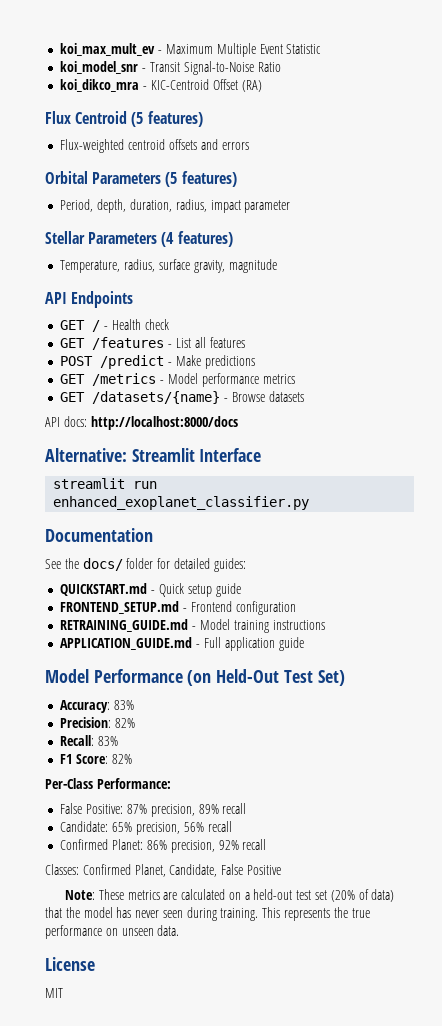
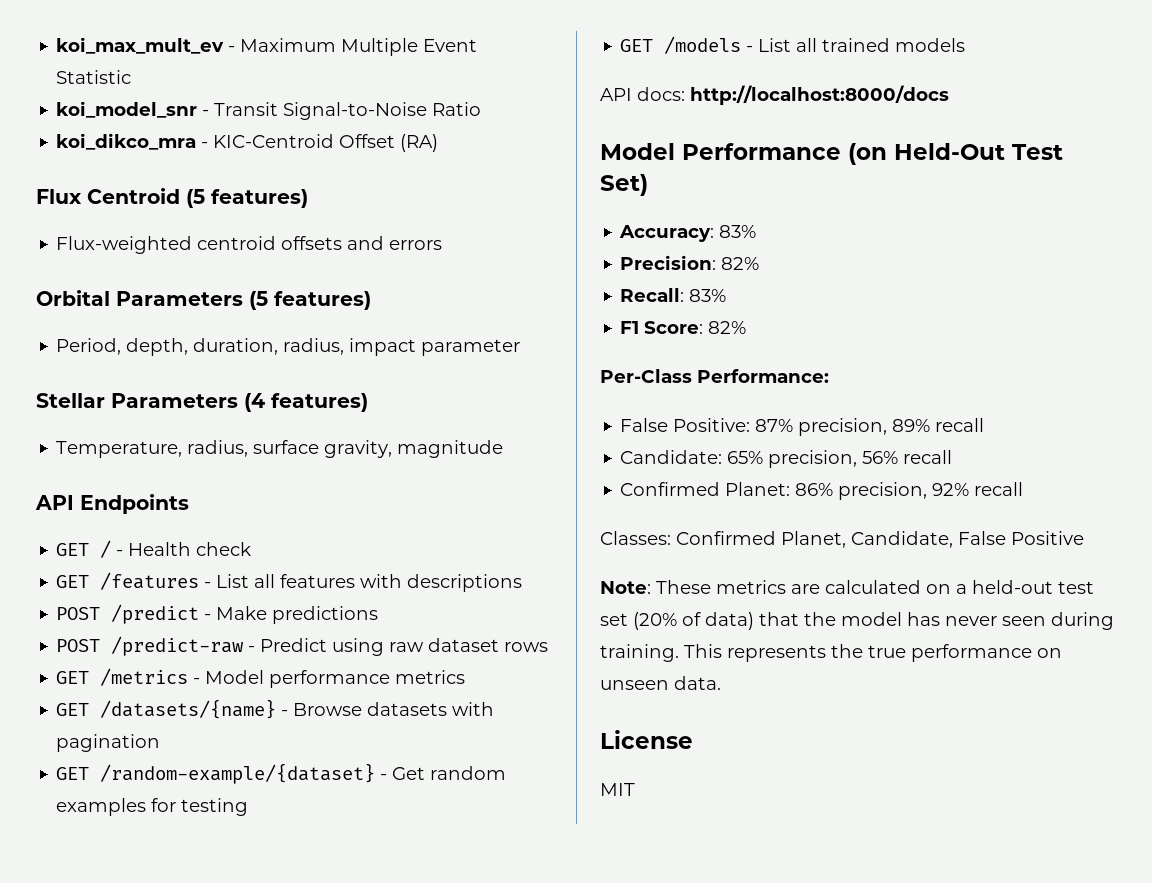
(245, 342) none -> [360,574,523,592] with descriptions
(255, 362) none -> [56,636,549,656] // POST /predict-raw - Predict using raw dataset rows
[45,416,238,430] [45,448,262,462] [53,478,158,489] [53,496,310,510] [45,528,153,542] [45,558,246,572] [60,583,241,597] [60,601,296,615] [60,619,325,633] [60,637,304,651] // API docs: http://localhost:8000/docs // Alternative: Streamlit Interface // streamlit run enhanced_exoplanet_classifier.py // Documentation // See the docs/ folder for detailed guides: // QUICKSTART.md - Quick setup guide // FRONTEND_SETUP.md - Frontend configuration // RETRAINING_GUIDE.md - Model training instructions // APPLICATION_GUIDE.md - Full application guide -> [452,702,495,716] [56,734,161,752] [56,763,507,784] [56,798,249,816] [620,36,966,54] [600,85,949,105] with pagination // GET /random-example/{dataset} - Get random examples for testing // GET /models - List all trained models // API docs: http://localhost:8000/docs

